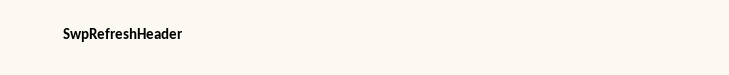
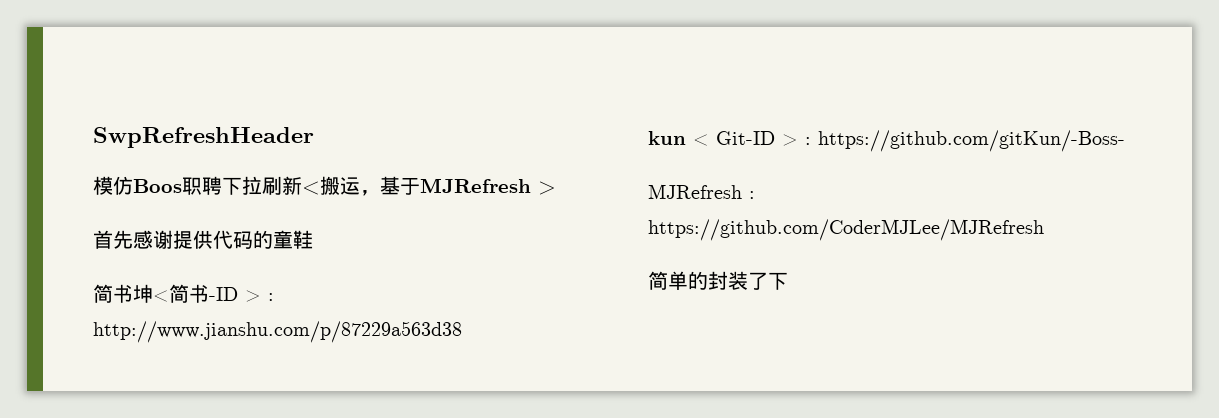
(183, 35) none -> [93,176,556,196] [93,230,313,249] [93,284,274,303] [93,321,462,343] [648,130,1125,152] [648,184,755,199] [648,219,1044,241] [648,271,788,290] // 模仿Boos职聘下拉刷新<搬运，基于MJRefresh > // 首先感谢提供代码的童鞋 // 简书坤<简书-ID > : http://www.jianshu.com/p/87229a563d38 // kun < Git-ID > : https://github.com/gitKun/-Boss- // MJRefresh : https://github.com/CoderMJLee/MJRefresh // 简单的封装了下

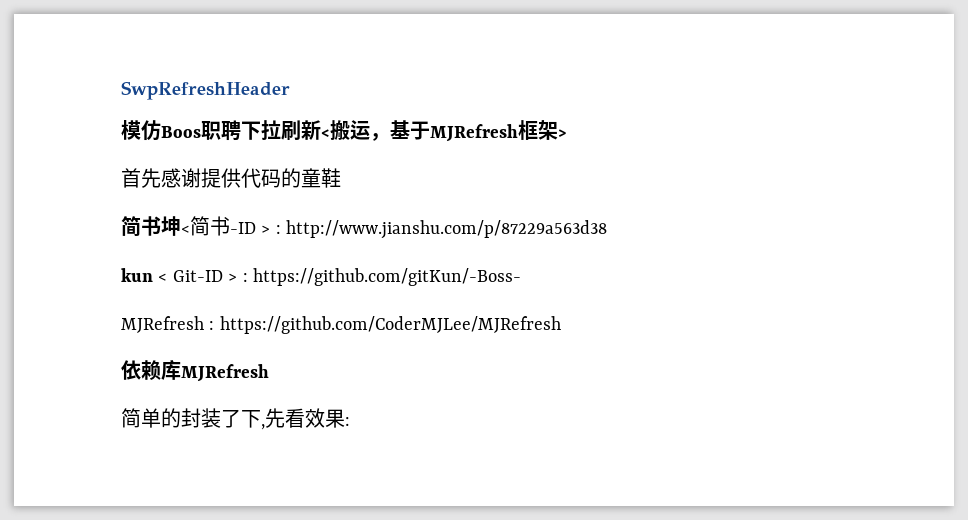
(531, 185) none -> [518,120,558,140] 框架
(1044, 230) none -> [121,360,269,382] // 依赖库MJRefresh
(788, 281) none -> [261,408,350,430] ,先看效果:

